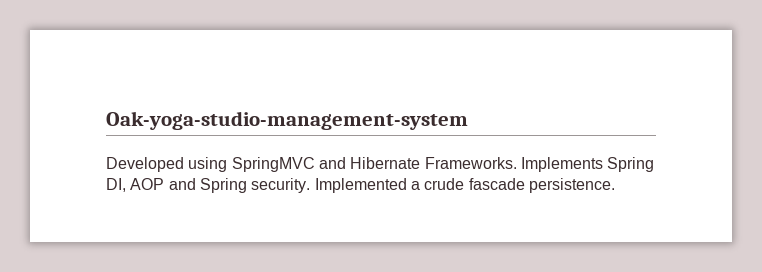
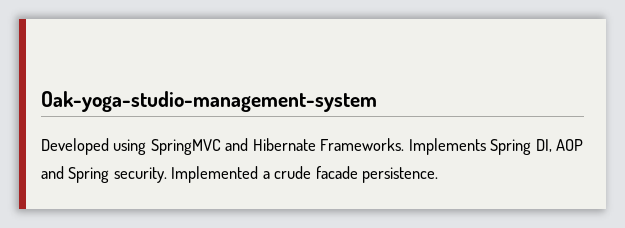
[468,178,525,190] fascade -> [315,166,358,179] facade

